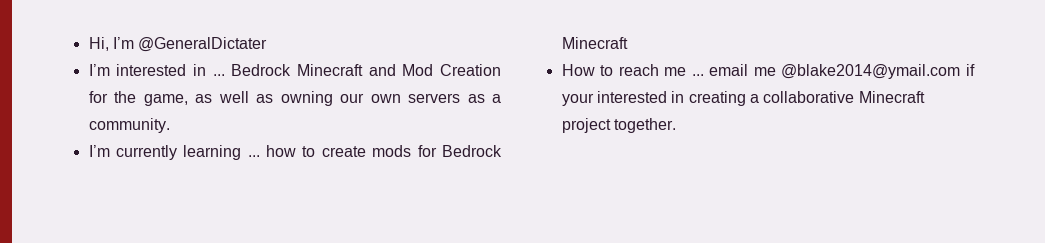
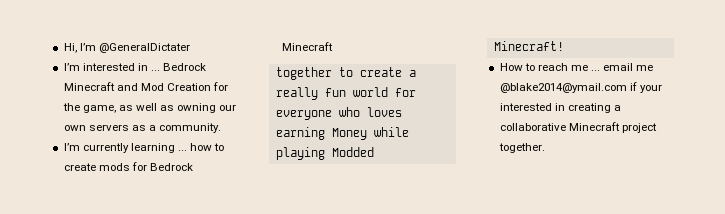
(628, 43) none -> [275,67,416,80] [275,87,416,100] [275,107,402,120] [275,127,409,140] [275,147,374,160] [493,41,564,51] // together to create a really fun world for everyone who loves earning Money while playing Modded Minecraft!

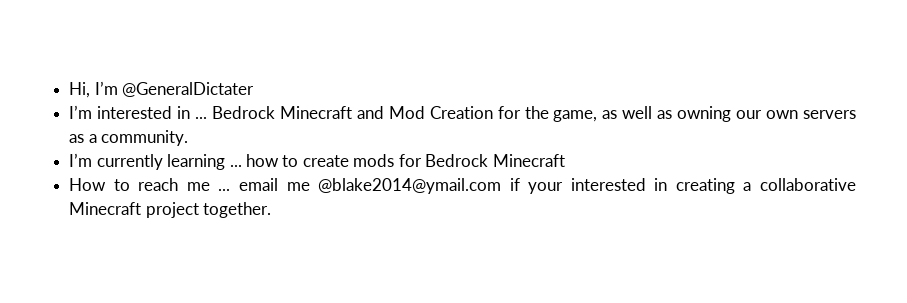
[275,67,416,80] [275,87,416,100] [275,107,402,120] [275,127,409,140] [275,147,374,160] [493,41,564,51] // together to create a really fun world for everyone who loves earning Money while playing Modded Minecraft! -> (565, 160) none

